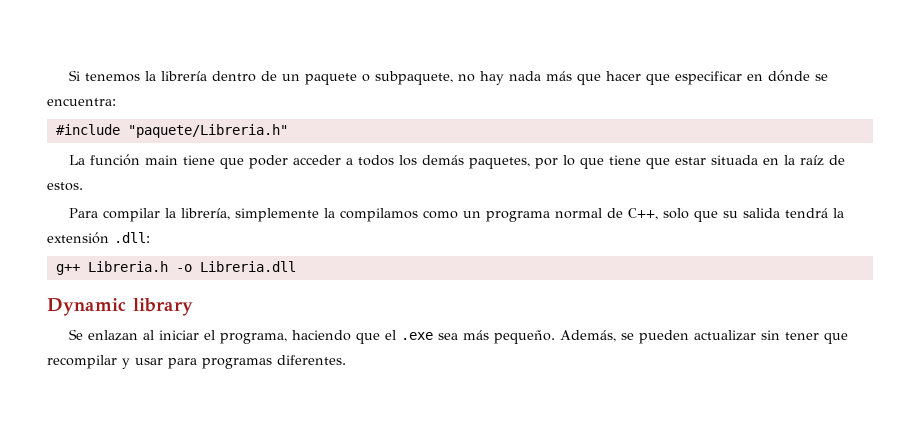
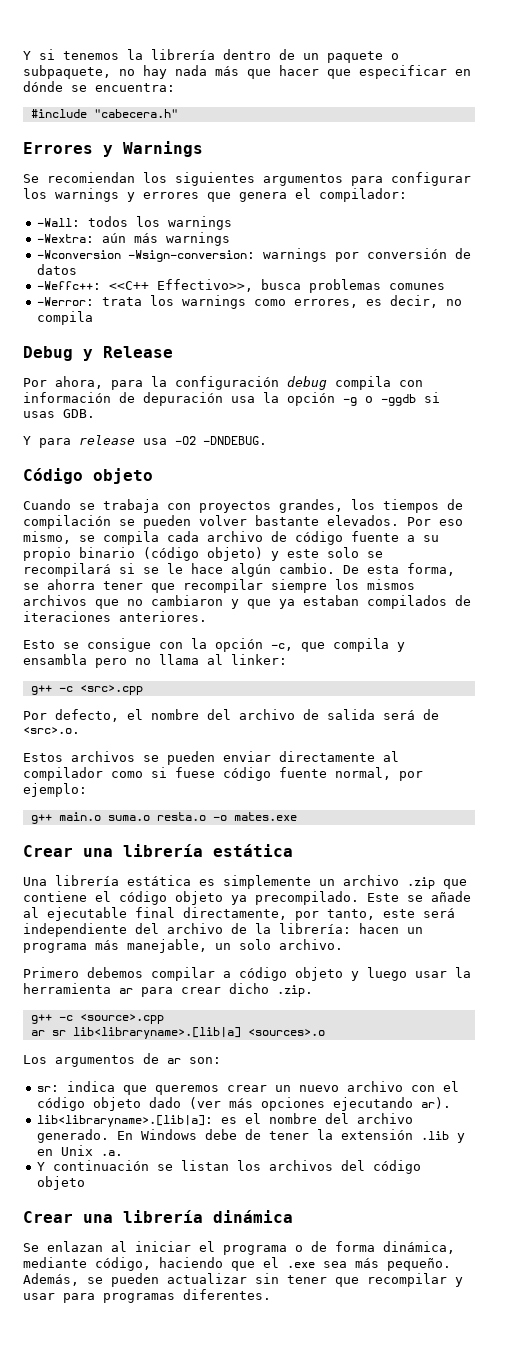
[68,70,80,81] Si -> [23,49,55,60] Y si
[127,124,288,138] [68,154,845,169] [47,182,83,191] [68,208,844,222] [47,232,150,244] [55,261,296,275] [47,298,193,316] "paquete/Libreria.h" // La función main tiene que poder acceder a todos los demás paquetes, por lo que tiene que estar situada en la raíz de estos. // Para compilar la librería, simplemente la compilamos como un programa normal de C++, solo que su salida tendrá la extensión .dll: // g++ Libreria.h -o Libreria.dll // Dynamic library -> [93,109,178,118] [23,141,203,157] [23,172,471,186] [23,188,407,202] [36,216,232,230] [36,232,230,246] [36,248,471,262] [36,264,77,275] [36,279,445,293] [36,295,462,309] [36,311,93,325] [23,346,173,361] [23,376,423,390] [23,392,440,406] [23,409,95,418] [23,435,267,448] [23,468,153,484] [23,499,463,513] [23,515,463,529] [23,531,439,545] [23,547,383,561] [23,563,455,577] [23,579,415,593] [23,595,471,609] [23,611,207,622] [23,638,405,652] [23,654,287,668] [30,685,143,695] [23,709,439,722] [23,727,80,734] [23,751,399,765] [23,767,423,781] [23,783,87,797] [30,812,297,824] [23,844,293,857] [23,875,467,889] [23,891,471,905] [23,907,455,921] [23,923,423,937] [23,939,343,953] [23,967,471,981] [23,983,313,997] [30,1014,164,1024] [30,1027,325,1039] [23,1053,221,1067] [36,1081,459,1095] [36,1097,451,1111] [36,1113,413,1127] [36,1129,465,1143] [36,1145,123,1156] [36,1160,421,1174] [36,1176,85,1190] [23,1210,293,1223] "cabecera.h" // Errores y Warnings // Se recomiendan los siguientes argumentos para configurar los warnings y errores que genera el compilador: // -Wall: todos los warnings // -Wextra: aún más warnings // -Wconversion -Wsign-conversion: warnings por conversión de datos // -Weffc++: <<C++ Effectivo>>, busca problemas comunes // -Werror: trata los warnings como errores, es decir, no compila // Debug y Release // Por ahora, para la configuración debug compila con información de depuración usa la opción -g o -ggdb si usas GDB. // Y para release usa -O2 -DNDEBUG. // Código objeto // Cuando se trabaja con proyectos grandes, los tiempos de compilación se pueden volver bastante elevados. Por eso mismo, se compila cada archivo de código fuente a su propio binario (código objeto) y este solo se recompilará si se le hace algún cambio. De esta forma, se ahorra tener que recompilar siempre los mismos archivos que no cambiaron y que ya estaban compilados de iteraciones anteriores. // Esto se consigue con la opción -c, que compila y ensambla pero no llama al linker: // g++ -c <src>.cpp // Por defecto, el nombre del archivo de salida será de <src>.o. // Estos archivos se pueden enviar directamente al compilador como si fuese código fuente normal, por ejemplo: // g++ main.o suma.o resta.o -o mates.exe // Crear una librería estática // Una librería estática es simplemente un archivo .zip que contiene el código objeto ya precompilado. Este se añade al ejecutable final directamente, por tanto, este será independiente del archivo de la librería: hacen un programa más manejable, un solo archivo. // Primero debemos compilar a código objeto y luego usar la herramienta ar para crear dicho .zip. // g++ -c <source>.cpp // ar sr lib<libraryname>.[lib|a] <sources>.o // Los argumentos de ar son: // sr: indica que queremos crear un nuevo archivo con el código objeto dado (ver más opciones ejecutando ar). // lib<libraryname>.[lib|a]: es el nombre del archivo generado. En Windows debe de tener la extensión .lib y en Unix .a. // Y continuación se listan los archivos del código objeto // Crear una librería dinámica
[219,333,287,344] programa, -> [223,1241,455,1255] [23,1257,151,1271] programa o de forma dinámica, mediante código,

